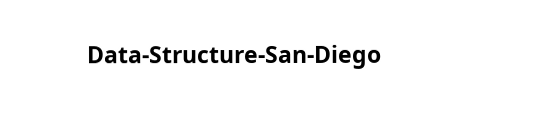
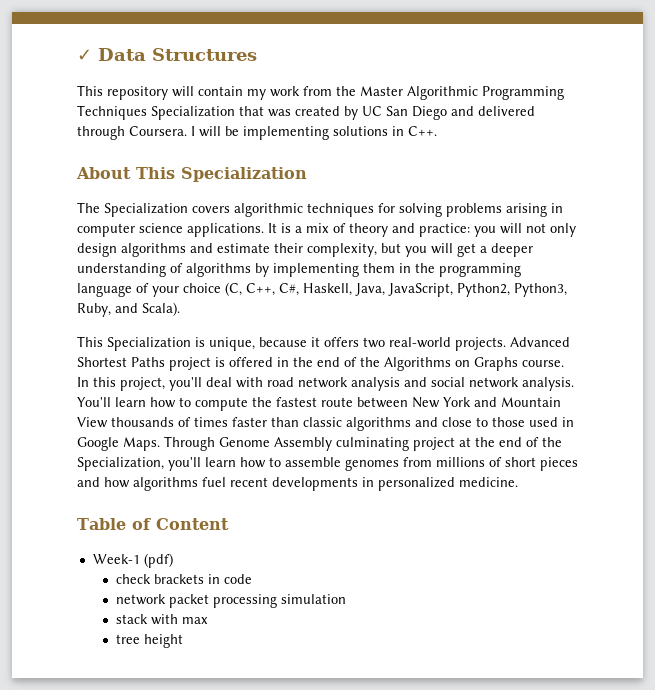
[86,44,382,70] Data-Structure-San-Diego -> [77,48,257,61] [77,85,564,100] [77,105,535,120] [77,126,437,140] [76,167,307,182] [77,202,563,217] [77,223,576,237] [77,243,533,257] [77,263,521,277] [77,282,567,297] [77,302,180,317] [77,336,570,351] [77,357,564,371] [77,377,574,391] [77,397,561,411] [77,417,574,431] [77,436,562,451] [77,457,578,471] [77,477,518,491] [77,518,229,530] [92,553,173,568] [116,574,253,584] [116,594,347,608] [116,614,209,625] [116,634,184,648] ✓ Data Structures // This repository will contain my work from the Master Algorithmic Programming Techniques Specialization that was created by UC San Diego and delivered through Coursera. I will be implementing solutions in C++. // About This Specialization // The Specialization covers algorithmic techniques for solving problems arising in computer science applications. It is a mix of theory and practice: you will not only design algorithms and estimate their complexity, but you will get a deeper understanding of algorithms by implementing them in the programming language of your choice (C, C++, C#, Haskell, Java, JavaScript, Python2, Python3, Ruby, and Scala). // This Specialization is unique, because it offers two real-world projects. Advanced Shortest Paths project is offered in the end of the Algorithms on Graphs course. In this project, you'll deal with road network analysis and social network analysis. You'll learn how to compute the fastest route between New York and Mountain View thousands of times faster than classic algorithms and close to those used in Google Maps. Through Genome Assembly culminating project at the end of the Specialization, you'll learn how to assemble genomes from millions of short pieces and how algorithms fuel recent developments in personalized medicine. // Table of Content // Week-1 (pdf) // check brackets in code // network packet processing simulation // stack with max // tree height

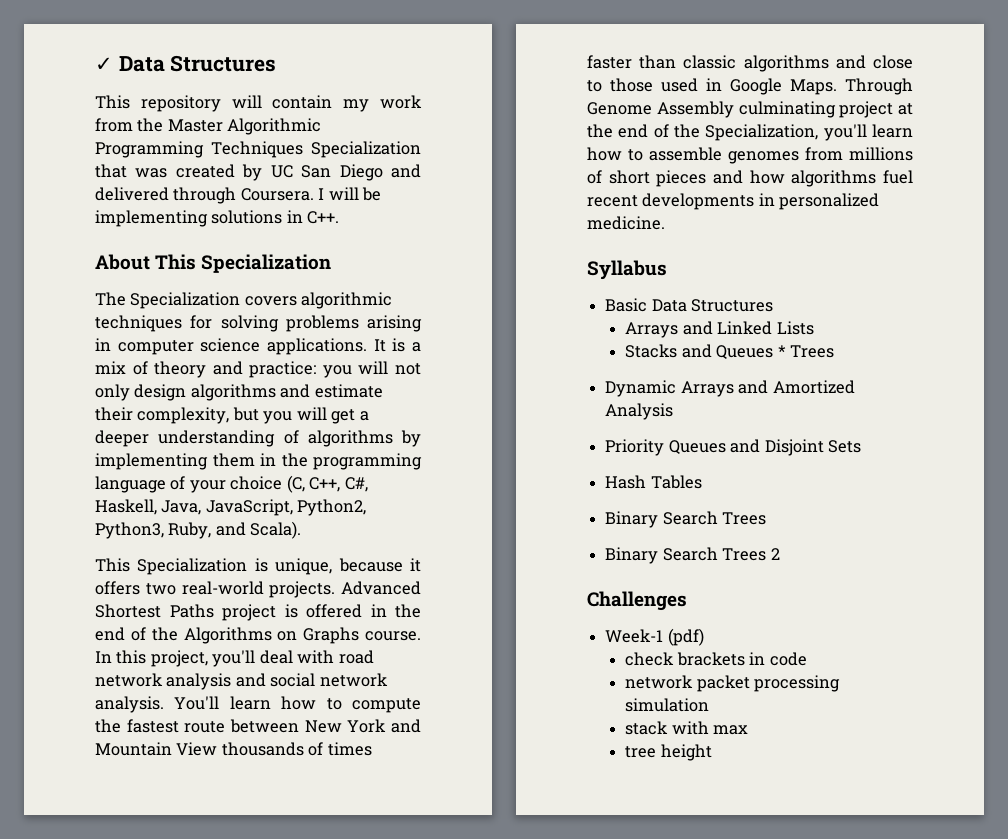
[77,518,229,530] Table of Content -> [587,260,667,280] [605,298,774,312] [625,321,814,338] [625,344,835,359] [605,380,855,397] [605,403,674,420] [605,439,861,456] [605,475,702,489] [605,511,767,528] [605,547,780,564] [587,591,687,611] Syllabus // Basic Data Structures // Arrays and Linked Lists // Stacks and Queues * Trees // Dynamic Arrays and Amortized Analysis // Priority Queues and Disjoint Sets // Hash Tables // Binary Search Trees // Binary Search Trees 2 // Challenges

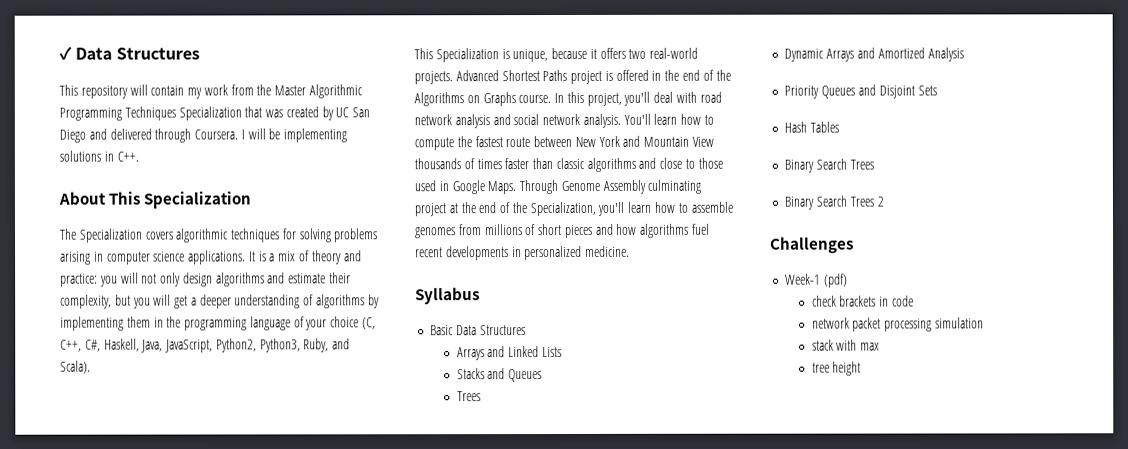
[777,345,786,357] * -> (543, 376) //

